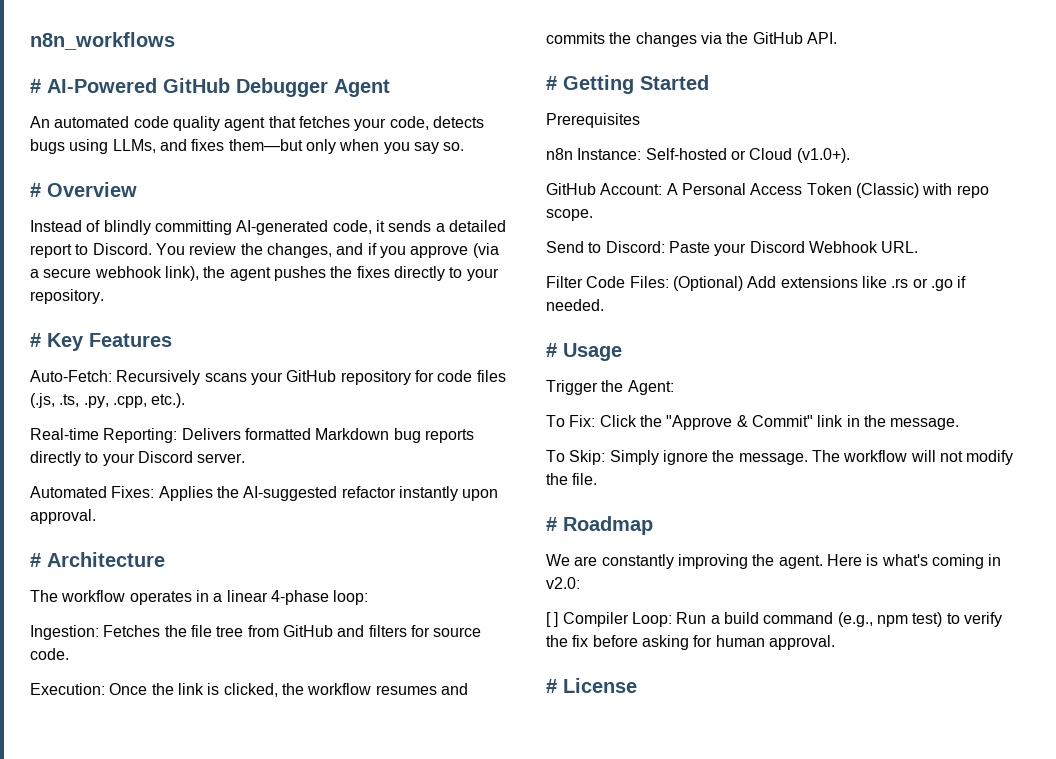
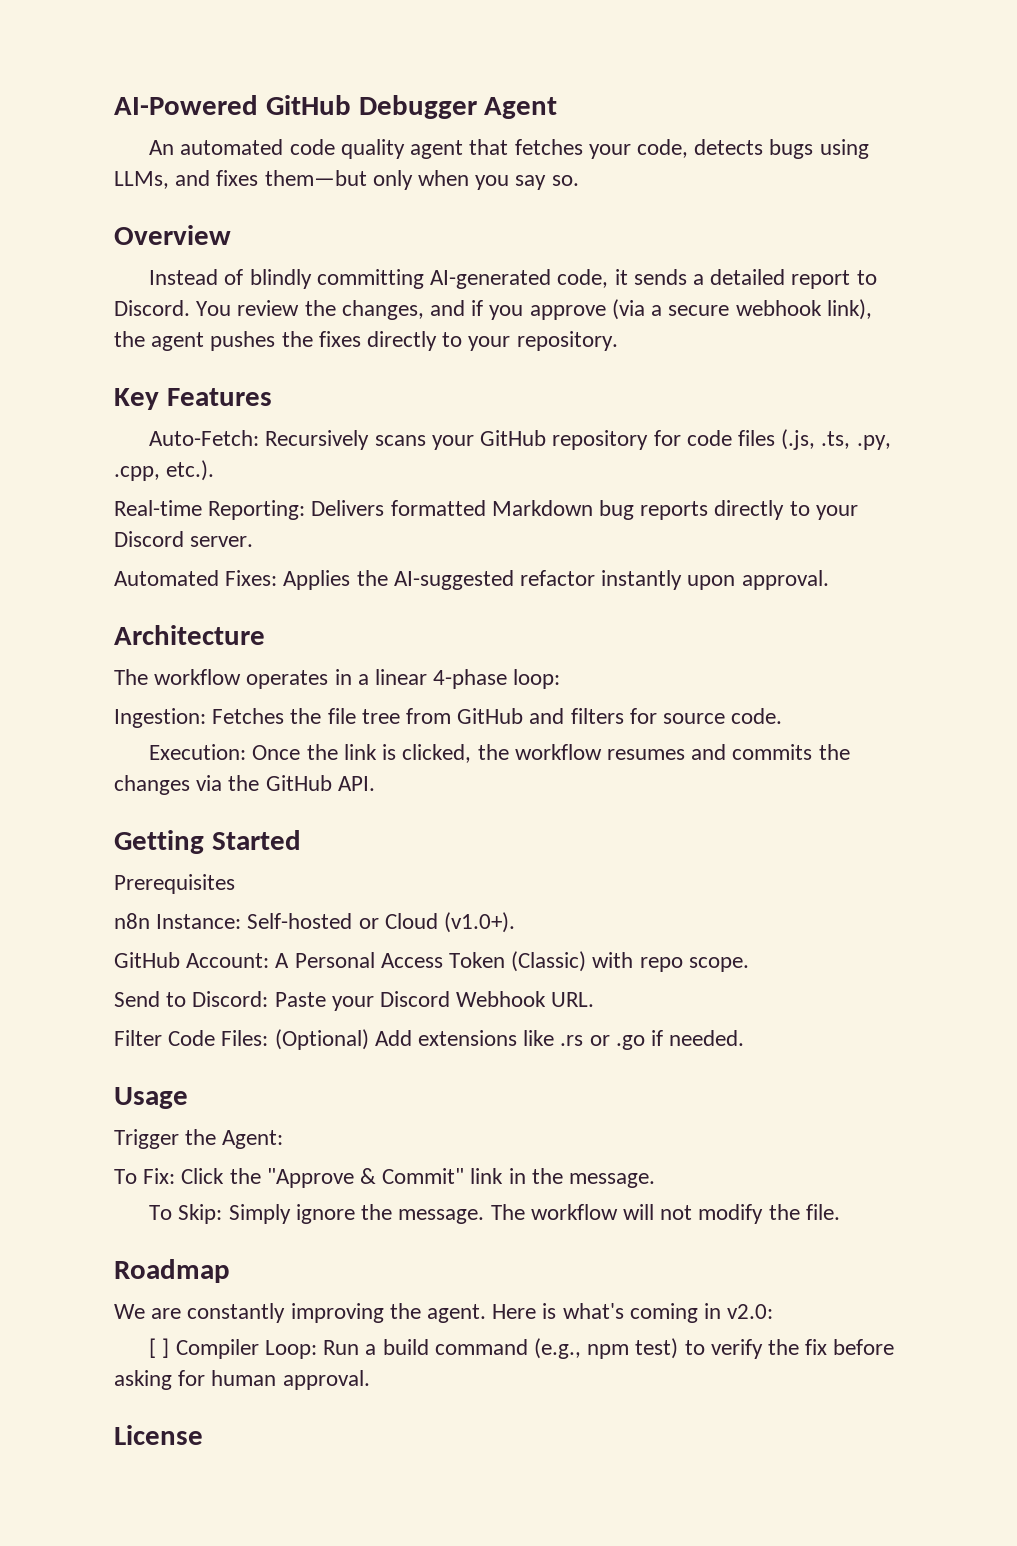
[30,32,175,50] [30,79,41,93] n8n_workflows // # -> (114, 105) none
[30,183,41,197] # -> (579, 180) none
[30,333,41,347] # -> (618, 341) none
[30,553,41,567] # -> (829, 580) none
[546,76,557,90] # -> (375, 783) none
[546,343,557,357] # -> (745, 1038) none
[546,517,557,531] # -> (840, 1212) none
[546,679,557,693] # -> (370, 1380) none

